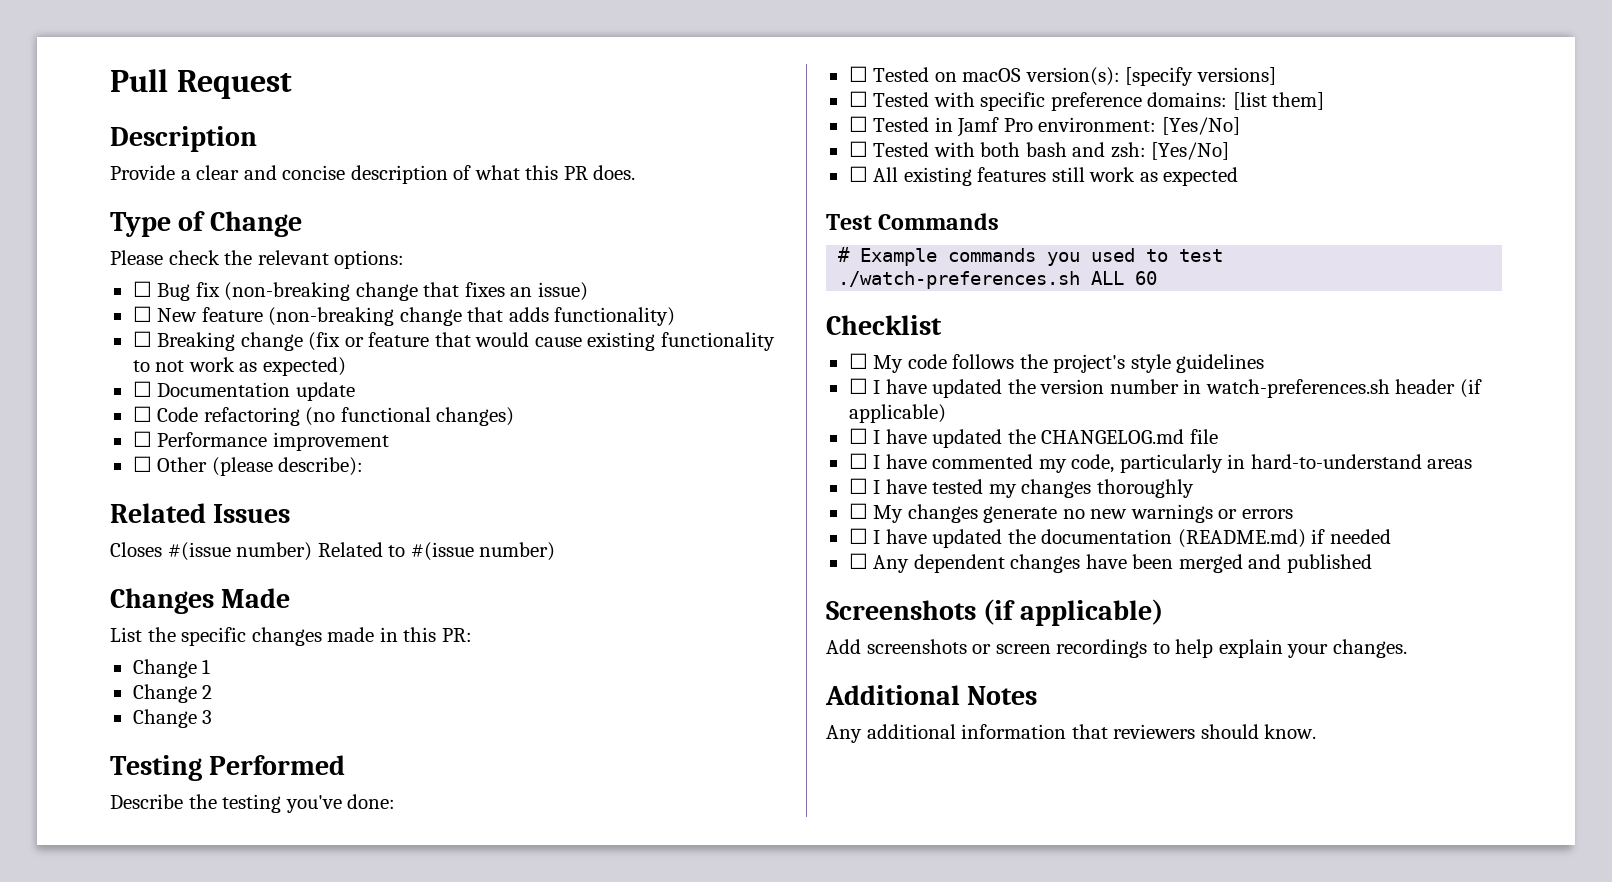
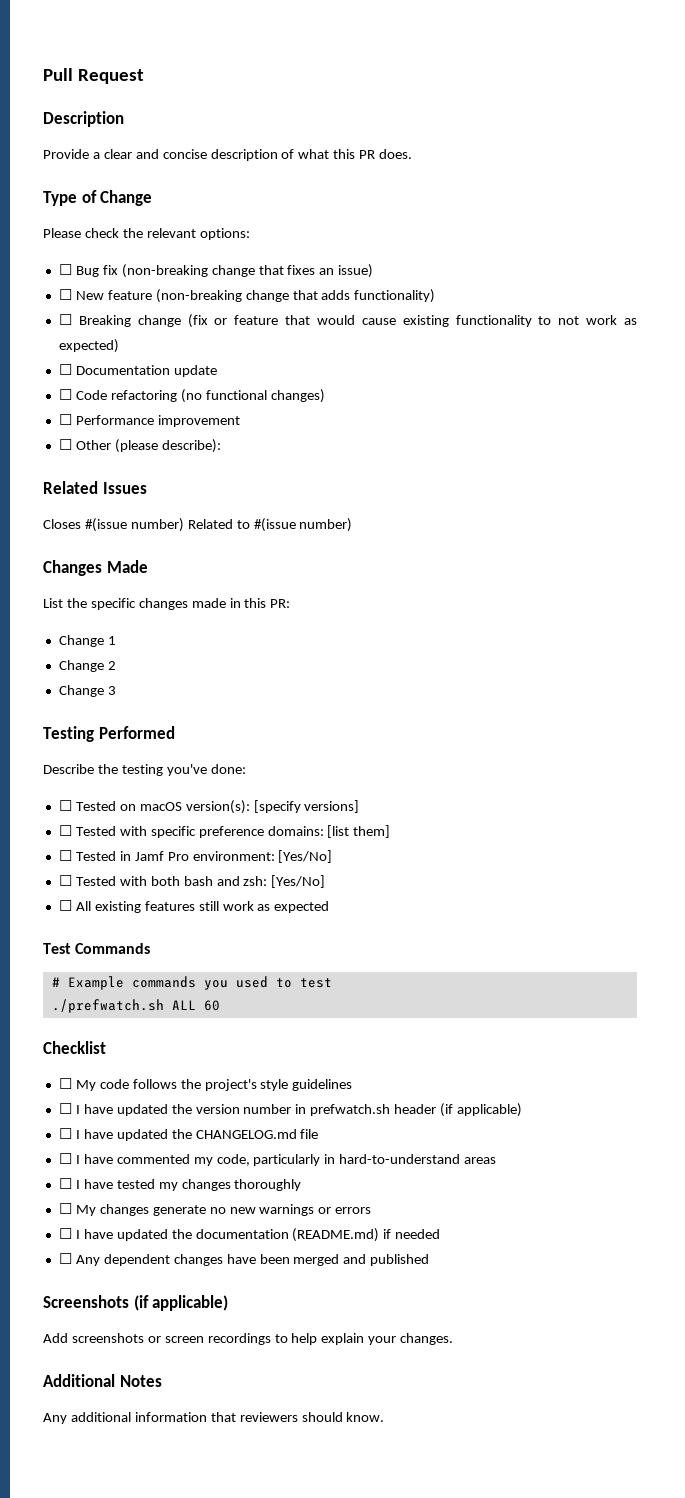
[838,271,1081,289] ./watch-preferences.sh -> [51,999,164,1013] ./prefwatch.sh
[1205,379,1390,398] watch-preferences.sh -> [310,1104,391,1116] prefwatch.sh

